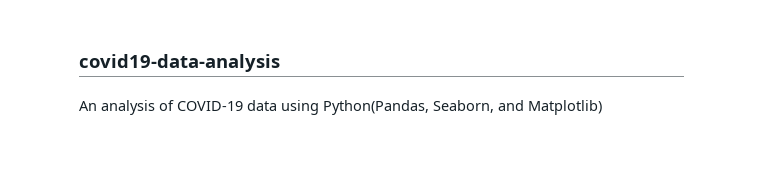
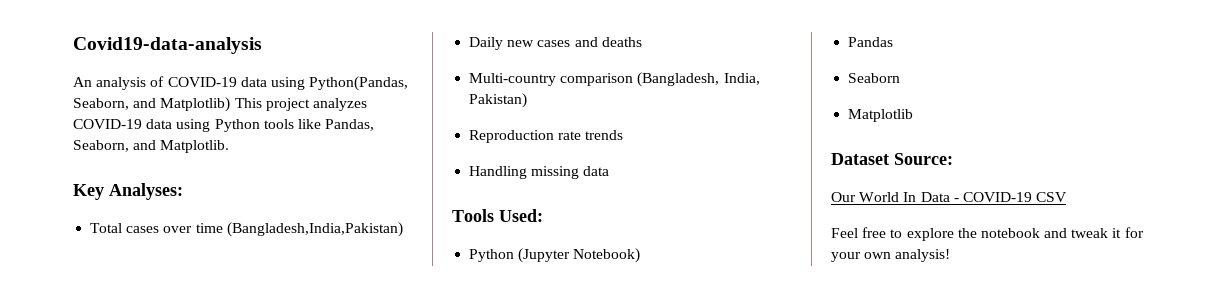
[79,54,280,72] covid19-data-analysis -> [73,37,262,54] Covid19-data-analysis
(602, 107) none -> [234,98,367,111] [73,119,375,132] [73,140,230,153] [73,183,183,200] [90,222,403,237] [469,37,642,50] [469,72,760,87] [469,93,528,108] [469,130,624,143] [469,166,610,179] [452,209,543,222] [469,248,641,263] [848,37,894,47] [848,73,901,83] [848,109,914,122] [831,153,953,165] [831,192,1068,202] [831,227,1144,241] [831,249,951,262] This project analyzes COVID-19 data using Python tools like Pandas, Seaborn, and Matplotlib. // Key Analyses: // Total cases over time (Bangladesh,India,Pakistan) // Daily new cases and deaths // Multi-country comparison (Bangladesh, India, Pakistan) // Reproduction rate trends // Handling missing data // Tools Used: // Python (Jupyter Notebook) // Pandas // Seaborn // Matplotlib // Dataset Source: // Our World In Data - COVID-19 CSV // Feel free to explore the notebook and tweak it for your own analysis!

